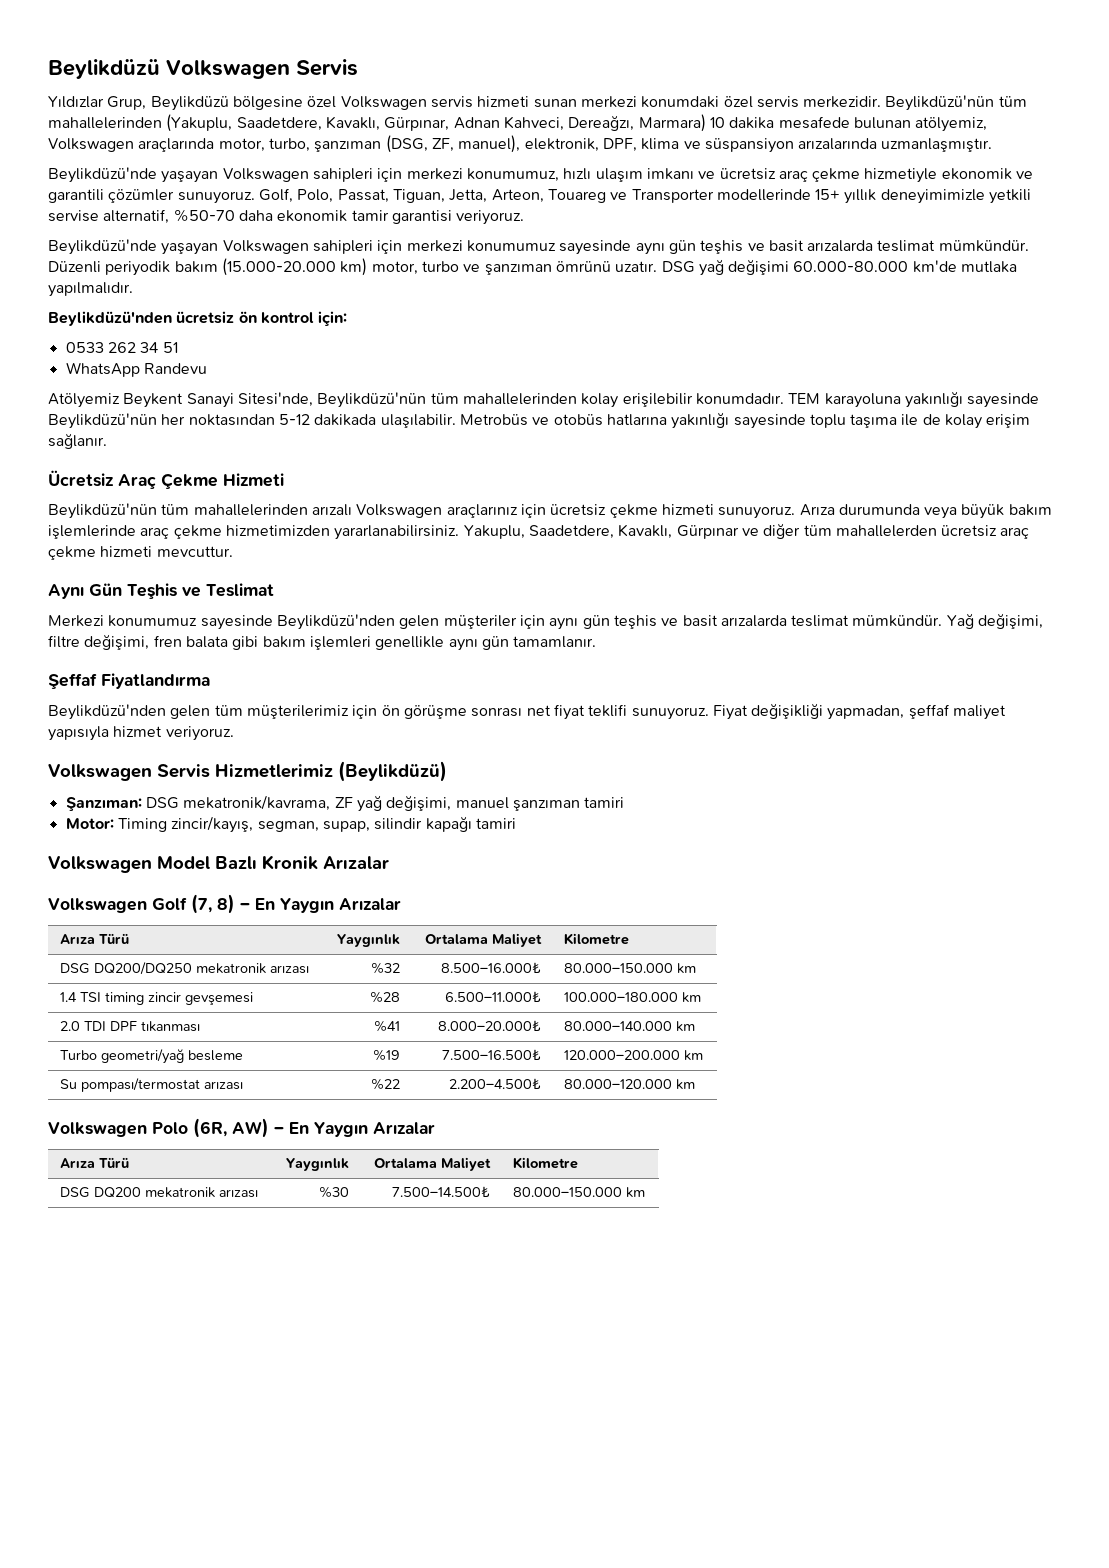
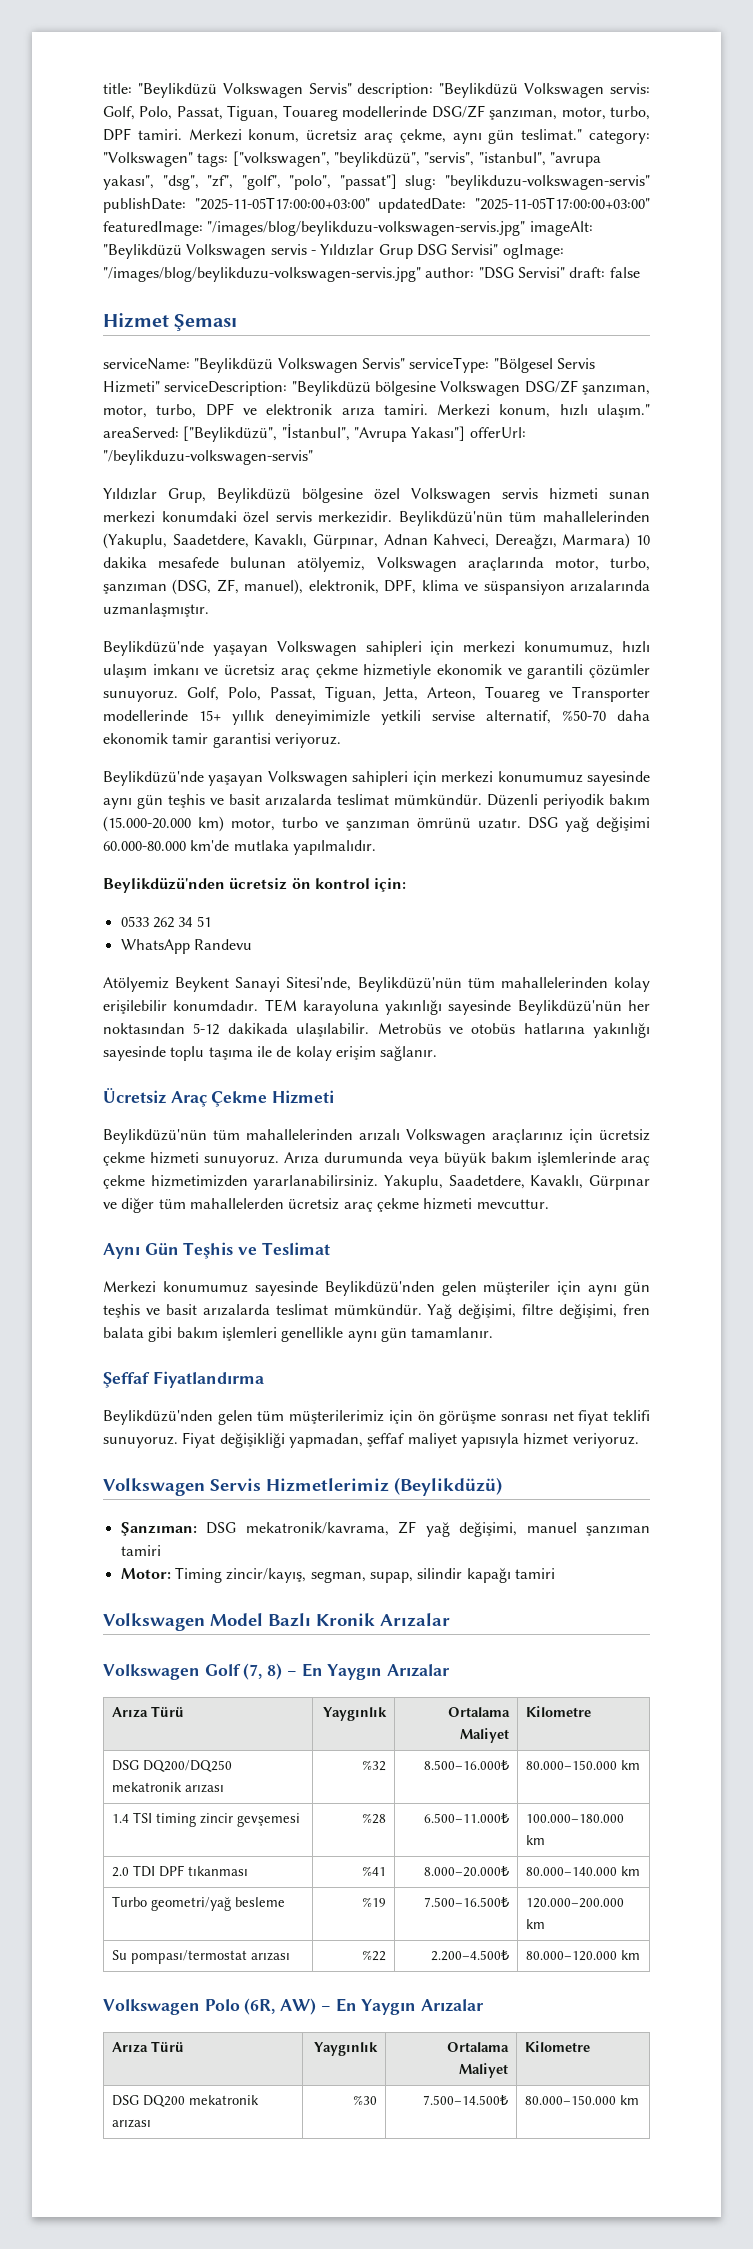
[48,59,358,79] Beylikdüzü Volkswagen Servis -> [103,83,650,98] [103,105,650,121] [103,128,650,144] [103,151,601,167] [103,174,650,190] [103,197,650,213] [103,221,593,236] [103,244,564,259] [103,267,640,282] [103,313,238,331] [103,357,595,373] [103,380,650,396] [103,403,650,418] [103,424,526,442] [103,450,313,465] title: "Beylikdüzü Volkswagen Servis" description: "Beylikdüzü Volkswagen servis: Golf, Polo, Passat, Tiguan, Touareg modellerinde DSG/ZF şanzıman, motor, turbo, DPF tamiri. Merkezi konum, ücretsiz araç çekme, aynı gün teslimat." category: "Volkswagen" tags: ["volkswagen", "beylikdüzü", "servis", "istanbul", "avrupa yakası", "dsg", "zf", "golf", "polo", "passat"] slug: "beylikduzu-volkswagen-servis" publishDate: "2025-11-05T17:00:00+03:00" updatedDate: "2025-11-05T17:00:00+03:00" featuredImage: "/images/blog/beylikduzu-volkswagen-servis.jpg" imageAlt: "Beylikdüzü Volkswagen servis - Yıldızlar Grup DSG Servisi" ogImage: "/images/blog/beylikduzu-volkswagen-servis.jpg" author: "DSG Servisi" draft: false // Hizmet Şeması // serviceName: "Beylikdüzü Volkswagen Servis" serviceType: "Bölgesel Servis Hizmeti" serviceDescription: "Beylikdüzü bölgesine Volkswagen DSG/ZF şanzıman, motor, turbo, DPF ve elektronik arıza tamiri. Merkezi konum, hızlı ulaşım." areaServed: ["Beylikdüzü", "İstanbul", "Avrupa Yakası"] offerUrl: "/beylikduzu-volkswagen-servis"

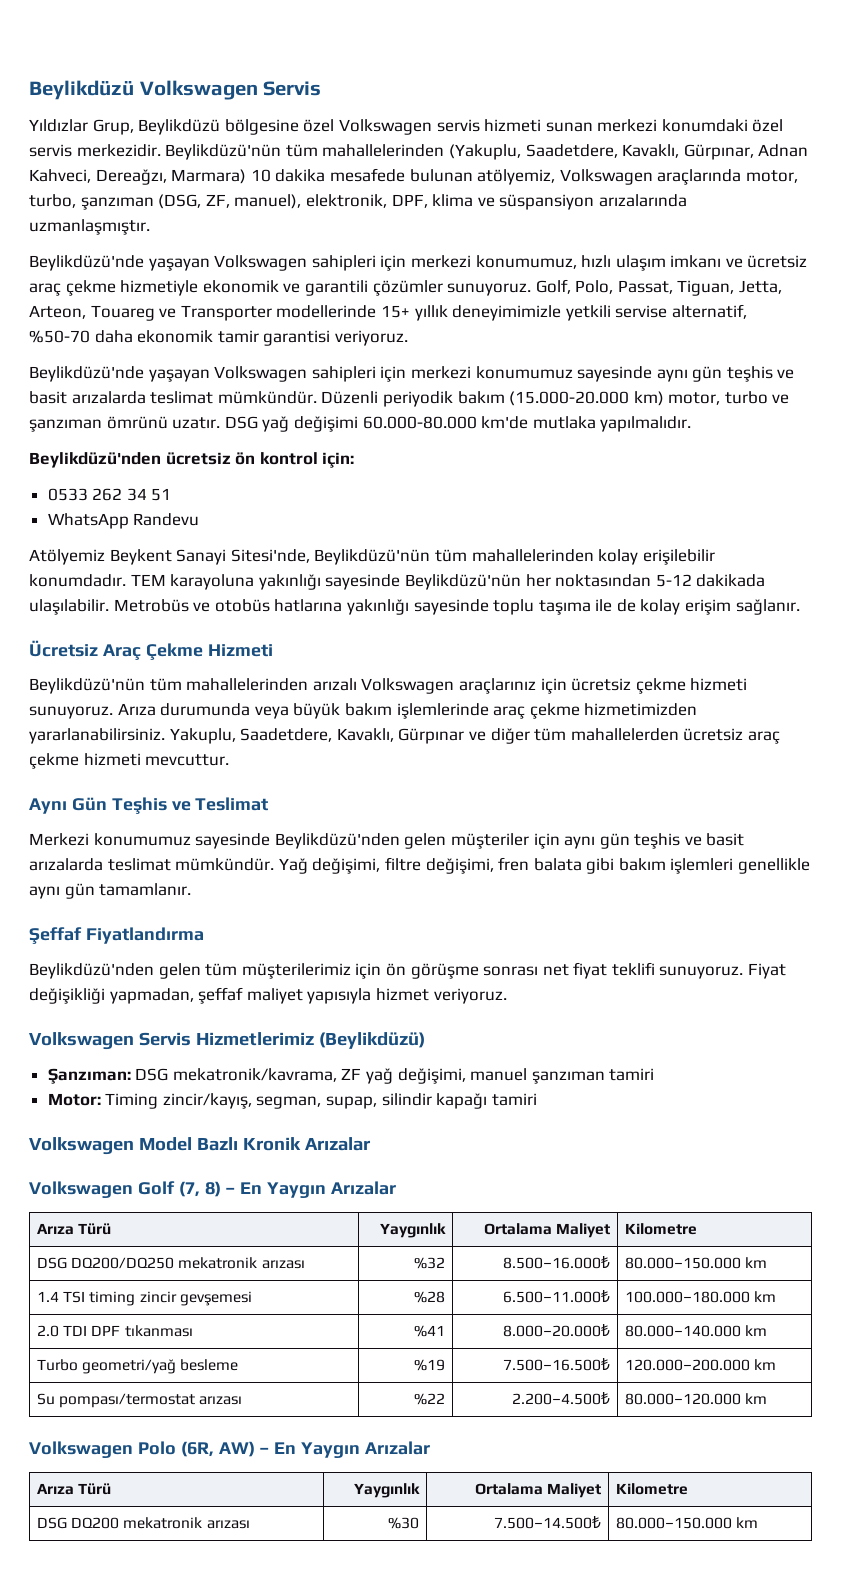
[103,83,650,98] [103,105,650,121] [103,128,650,144] [103,151,601,167] [103,174,650,190] [103,197,650,213] [103,221,593,236] [103,244,564,259] [103,267,640,282] [103,313,238,331] [103,357,595,373] [103,380,650,396] [103,403,650,418] [103,424,526,442] [103,450,313,465] title: "Beylikdüzü Volkswagen Servis" description: "Beylikdüzü Volkswagen servis: Golf, Polo, Passat, Tiguan, Touareg modellerinde DSG/ZF şanzıman, motor, turbo, DPF tamiri. Merkezi konum, ücretsiz araç çekme, aynı gün teslimat." category: "Volkswagen" tags: ["volkswagen", "beylikdüzü", "servis", "istanbul", "avrupa yakası", "dsg", "zf", "golf", "polo", "passat"] slug: "beylikduzu-volkswagen-servis" publishDate: "2025-11-05T17:00:00+03:00" updatedDate: "2025-11-05T17:00:00+03:00" featuredImage: "/images/blog/beylikduzu-volkswagen-servis.jpg" imageAlt: "Beylikdüzü Volkswagen servis - Yıldızlar Grup DSG Servisi" ogImage: "/images/blog/beylikduzu-volkswagen-servis.jpg" author: "DSG Servisi" draft: false // Hizmet Şeması // serviceName: "Beylikdüzü Volkswagen Servis" serviceType: "Bölgesel Servis Hizmeti" serviceDescription: "Beylikdüzü bölgesine Volkswagen DSG/ZF şanzıman, motor, turbo, DPF ve elektronik arıza tamiri. Merkezi konum, hızlı ulaşım." areaServed: ["Beylikdüzü", "İstanbul", "Avrupa Yakası"] offerUrl: "/beylikduzu-volkswagen-servis" -> [29,80,322,100] Beylikdüzü Volkswagen Servis

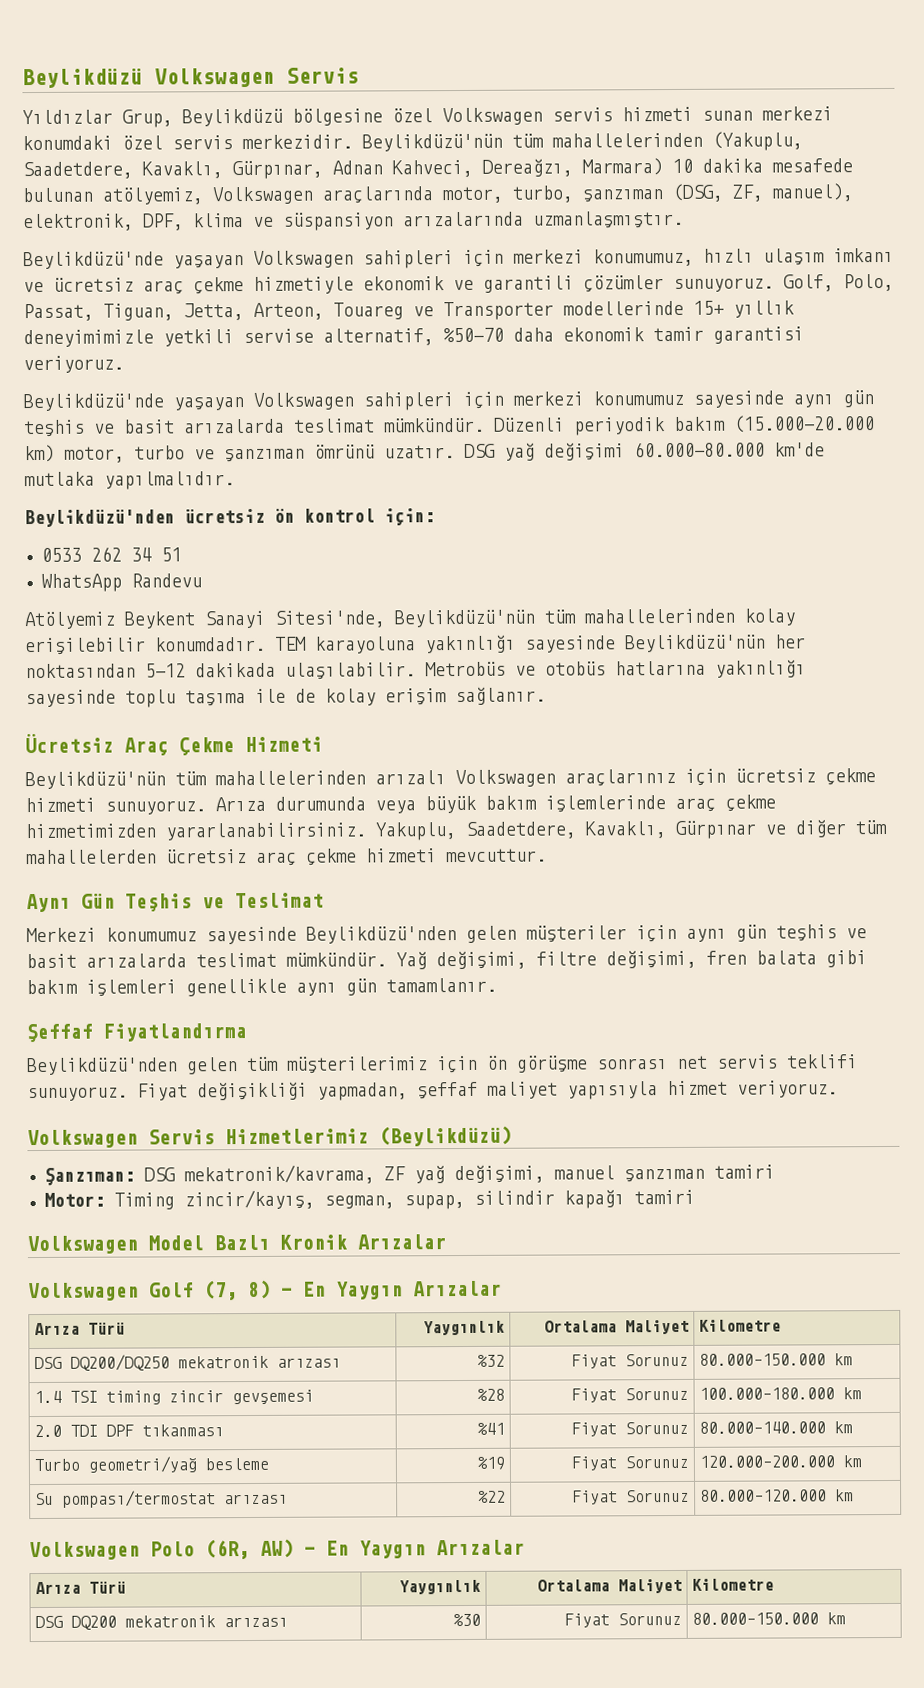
[573,962,608,979] fiyat -> [716,1054,778,1069] servis
[502,1256,610,1269] 8.500–16.000₺ -> [570,1353,689,1369] Fiyat Sorunuz
[502,1290,610,1303] 6.500–11.000₺ -> [570,1387,689,1403] Fiyat Sorunuz
[502,1324,610,1337] 8.000–20.000₺ -> [570,1421,689,1437] Fiyat Sorunuz
[502,1358,610,1371] 7.500–16.500₺ -> [570,1455,689,1471] Fiyat Sorunuz
[511,1392,610,1405] 2.200–4.500₺ -> [571,1489,690,1505] Fiyat Sorunuz
[493,1516,601,1529] 7.500–14.500₺ -> [563,1612,682,1628] Fiyat Sorunuz

